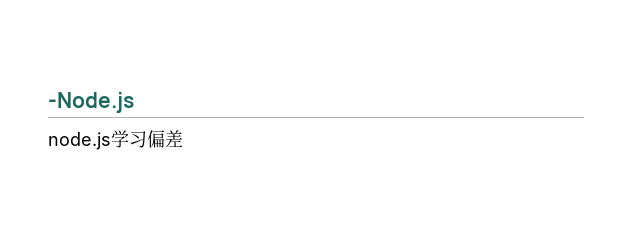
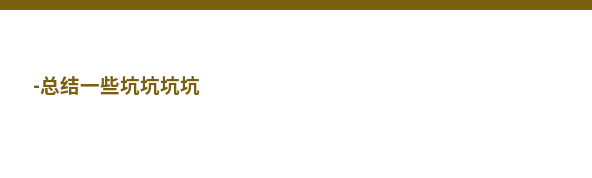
[48,92,134,113] [48,130,183,150] -Node.js // node.js学习偏差 -> [33,76,200,95] -总结一些坑坑坑坑

